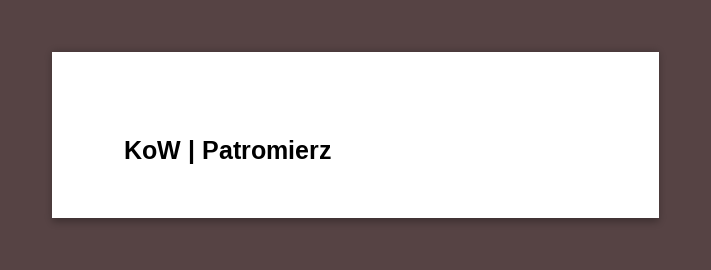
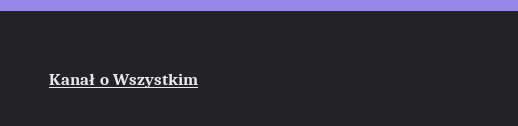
[124,140,332,164] KoW | Patromierz -> [49,73,199,88] Kanał o Wszystkim

